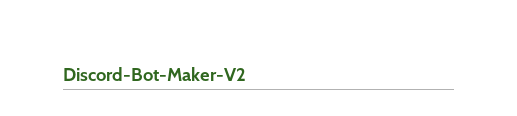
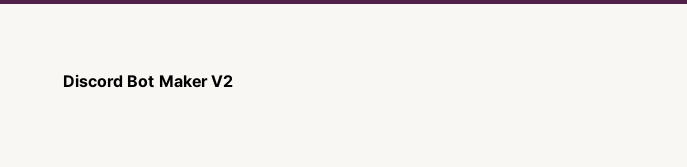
[63,67,246,81] Discord-Bot-Maker-V2 -> [63,74,234,88] Discord Bot Maker V2

